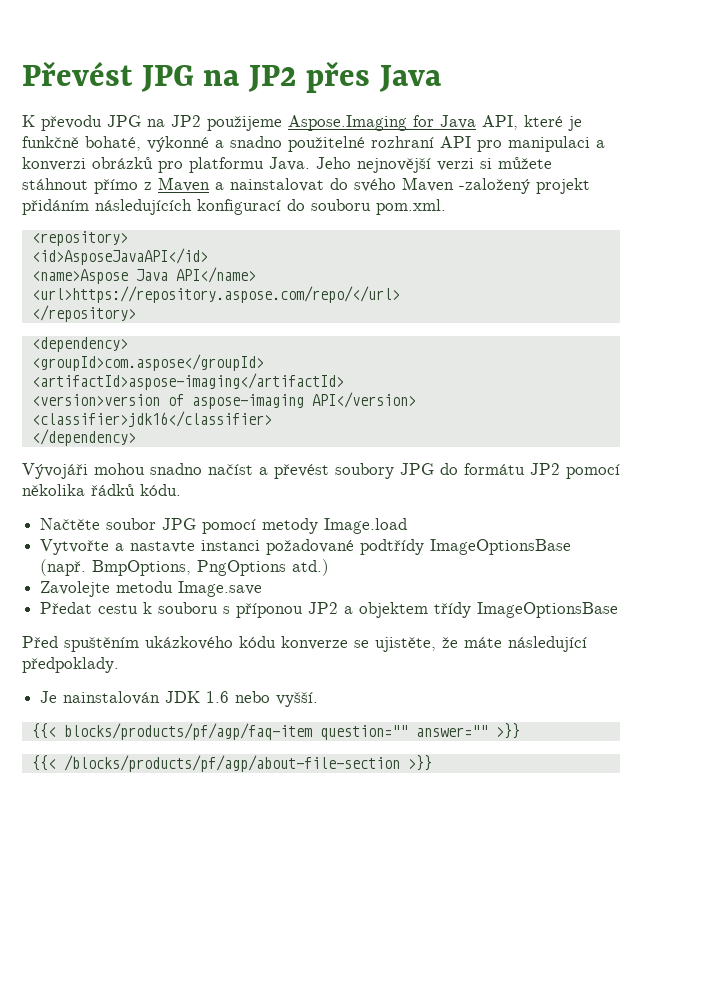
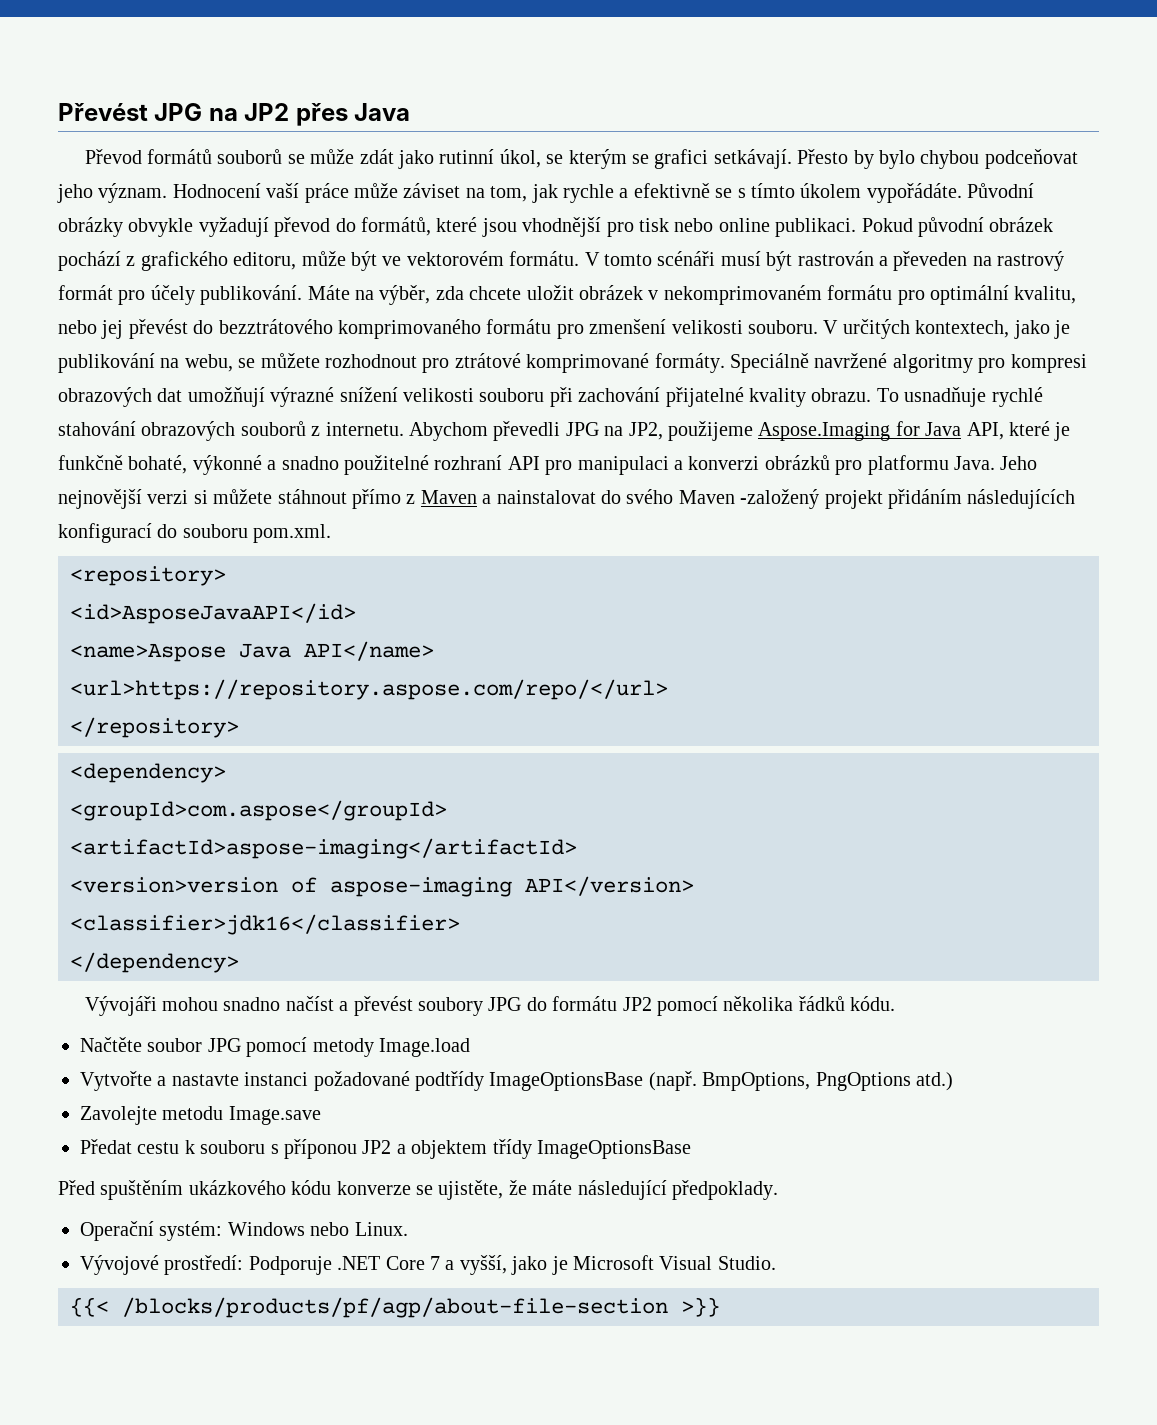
[22,115,201,131] K převodu JPG na JP2 -> [84,149,1078,169] [57,183,1035,203] [58,217,1054,237] [58,251,1065,271] [58,285,1077,305] [58,319,1070,339] [58,353,1087,373] [58,387,1043,407] [58,421,663,441] Převod formátů souborů se může zdát jako rutinní úkol, se kterým se grafici setkávají. Přesto by bylo chybou podceňovat jeho význam. Hodnocení vaší práce může záviset na tom, jak rychle a efektivně se s tímto úkolem vypořádáte. Původní obrázky obvykle vyžadují převod do formátů, které jsou vhodnější pro tisk nebo online publikaci. Pokud původní obrázek pochází z grafického editoru, může být ve vektorovém formátu. V tomto scénáři musí být rastrován a převeden na rastrový formát pro účely publikování. Máte na výběr, zda chcete uložit obrázek v nekomprimovaném formátu pro optimální kvalitu, nebo jej převést do bezztrátového komprimovaného formátu pro zmenšení velikosti souboru. V určitých kontextech, jako je publikování na webu, se můžete rozhodnout pro ztrátové komprimované formáty. Speciálně navržené algoritmy pro kompresi obrazových dat umožňují výrazné snížení velikosti souboru při zachování přijatelné kvality obrazu. To usnadňuje rychlé stahování obrazových souborů z internetu. Abychom převedli JPG na JP2,
[40,691,319,707] [31,723,520,740] Je nainstalován JDK 1.6 nebo vyšší. // {{< blocks/products/pf/agp/faq-item question="" answer="" >}} -> [80,1221,408,1241] [80,1255,776,1275] Operační systém: Windows nebo Linux. // Vývojové prostředí: Podporuje .NET Core 7 a vyšší, jako je Microsoft Visual Studio.

